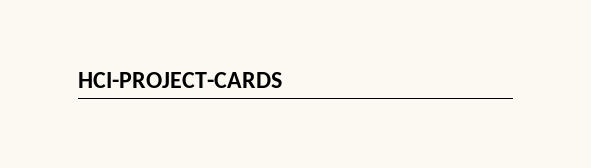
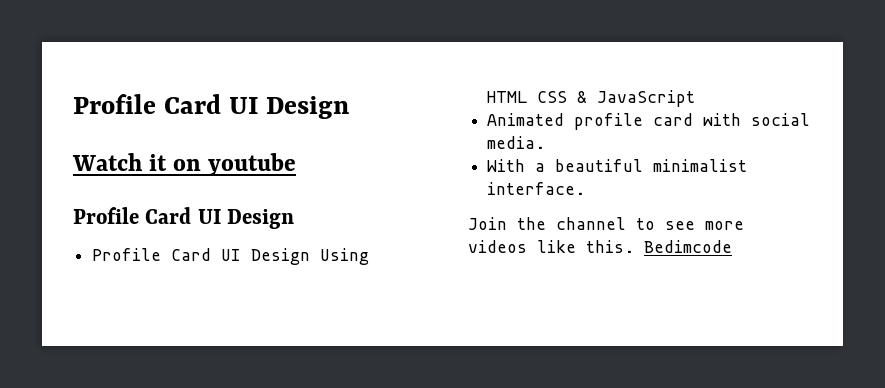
[78,72,282,88] HCI-PROJECT-CARDS -> [73,94,350,119] [72,153,297,176] [73,207,295,229] [92,248,370,265] [487,90,696,107] [487,113,811,130] [487,136,546,149] [487,159,748,172] [487,182,586,195] [468,217,744,230] [468,240,732,253] Profile Card UI Design // Watch it on youtube // Profile Card UI Design // Profile Card UI Design Using HTML CSS & JavaScript // Animated profile card with social media. // With a beautiful minimalist interface. // Join the channel to see more videos like this. Bedimcode

